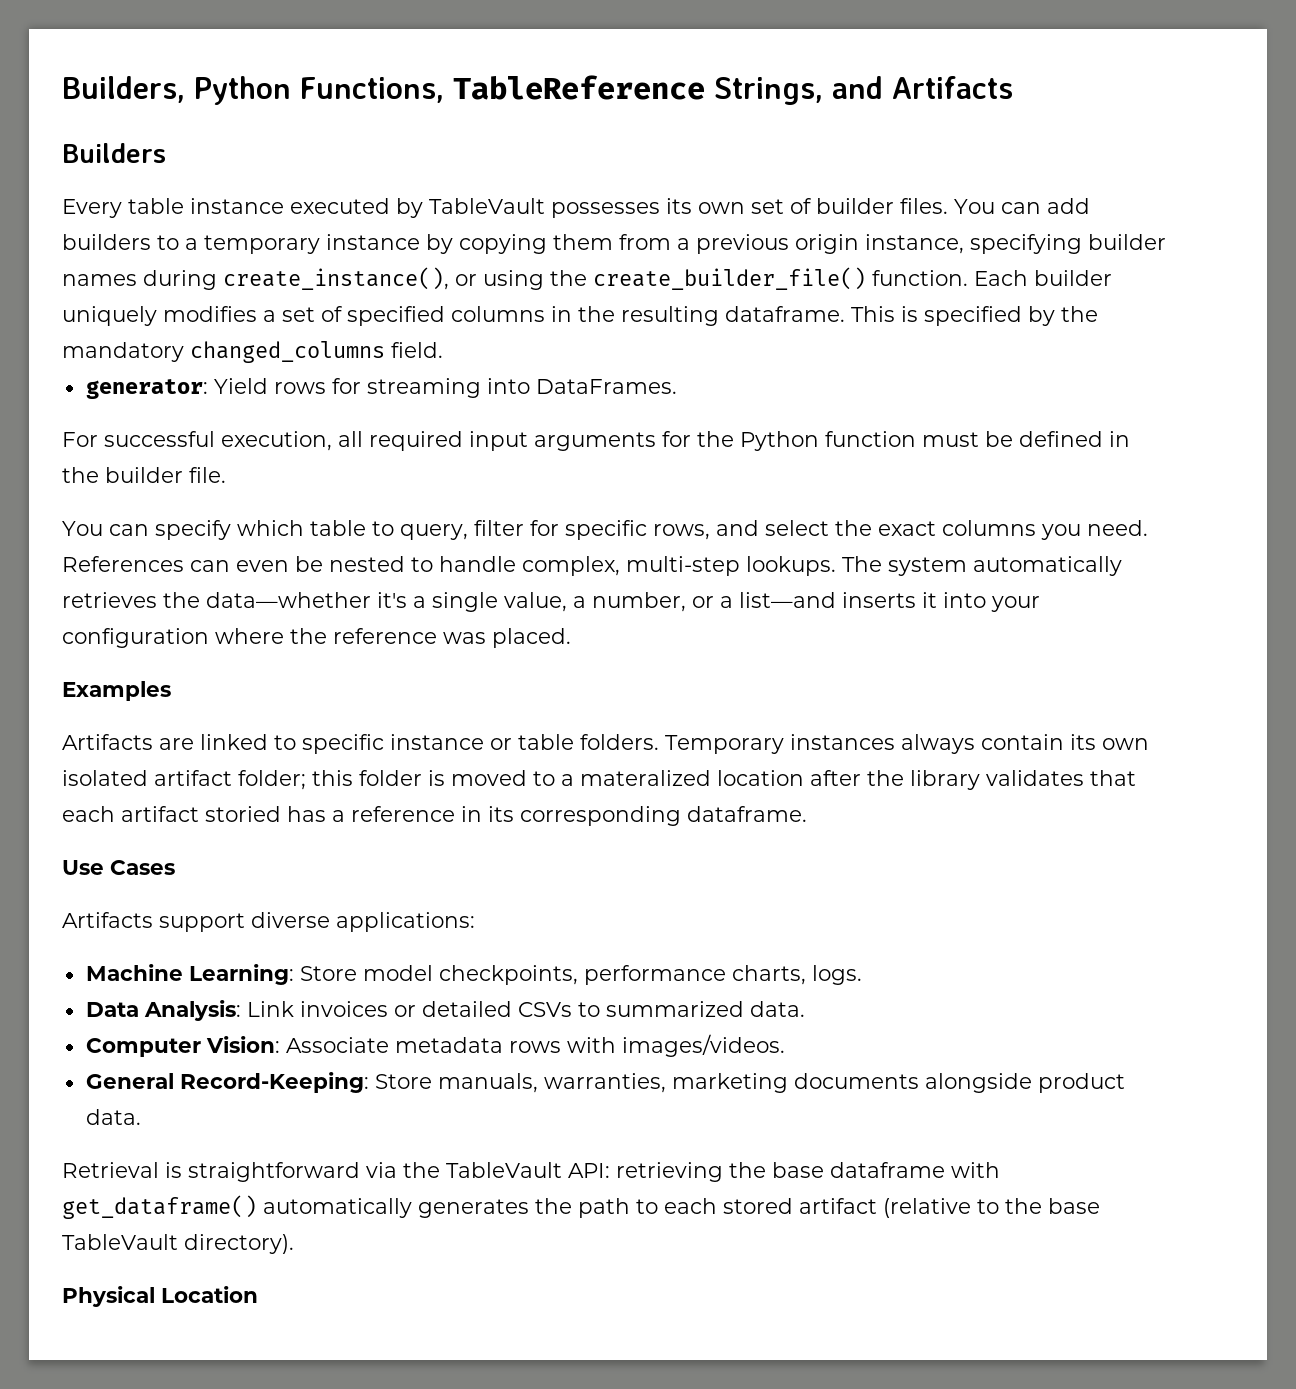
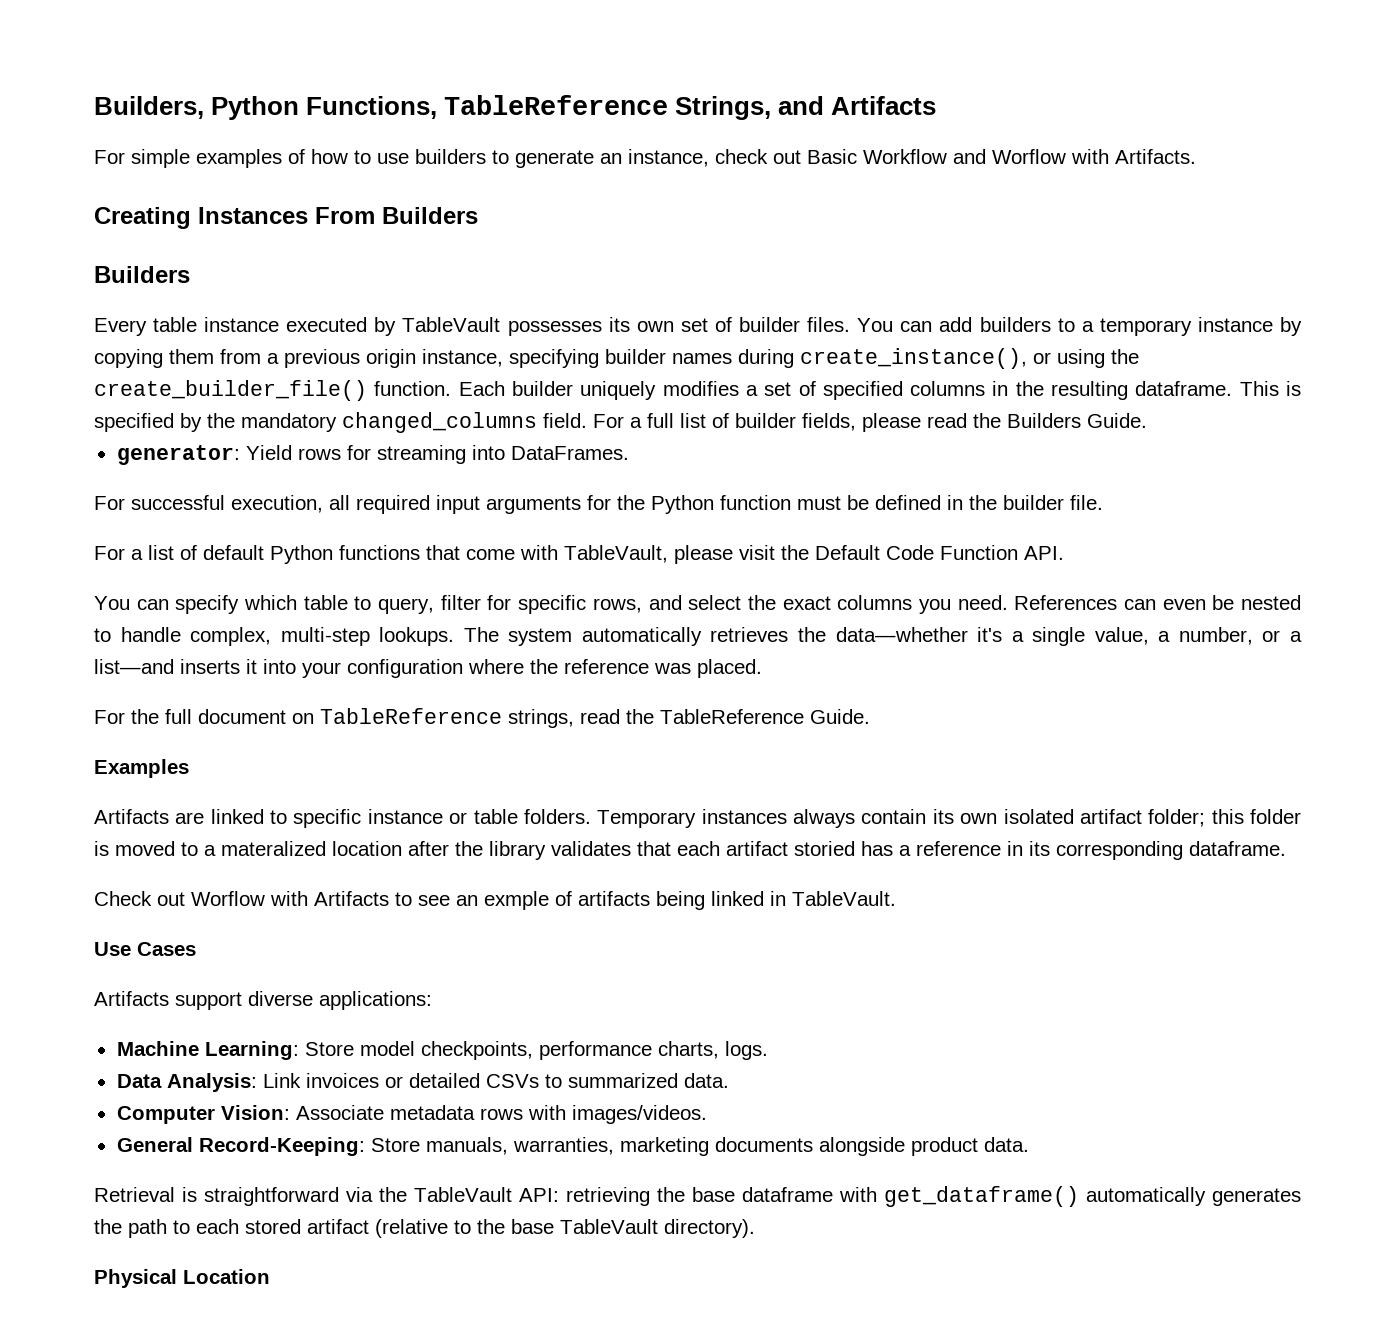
(1013, 87) none -> [94,149,1196,168] [94,207,478,229] // For simple examples of how to use builders to generate an instance, check out Basic Workflow and Worflow with Artifacts. // Creating Instances From Builders
(443, 350) none -> [593,413,1147,432] For a full list of builder fields, please read the Builders Guide.
(226, 475) none -> [94,545,1064,564] // For a list of default Python functions that come with TableVault, please visit the Default Code Function API.
(571, 638) none -> [94,708,870,728] // For the full document on TableReference strings, read the TableReference Guide.
(807, 814) none -> [94,891,896,910] // Check out Worflow with Artifacts to see an exmple of artifacts being linked in TableVault.

